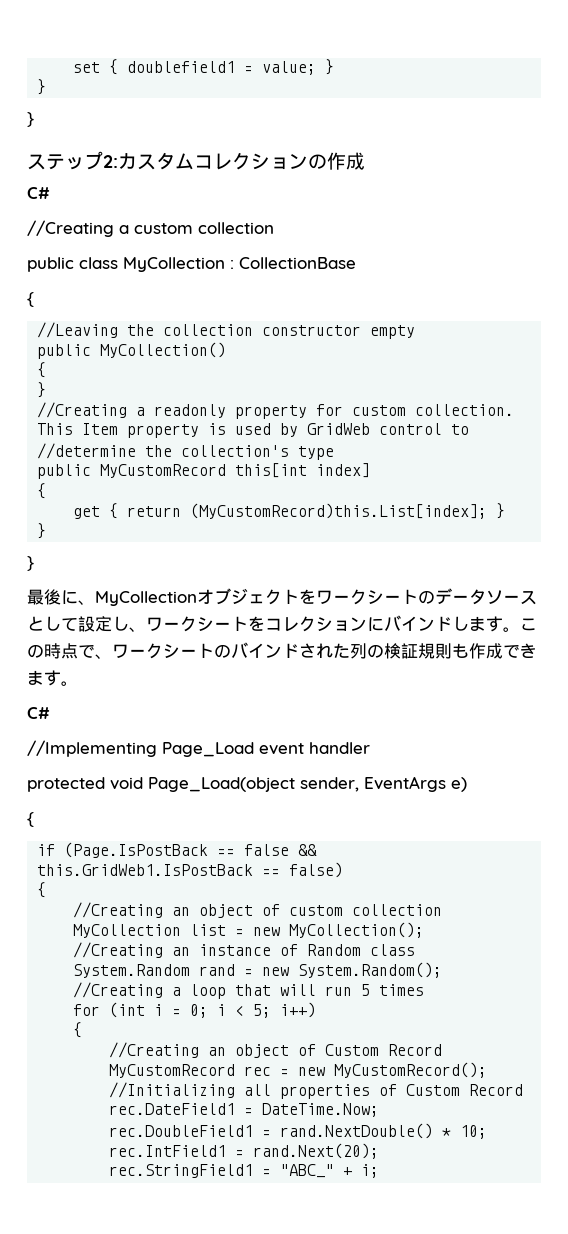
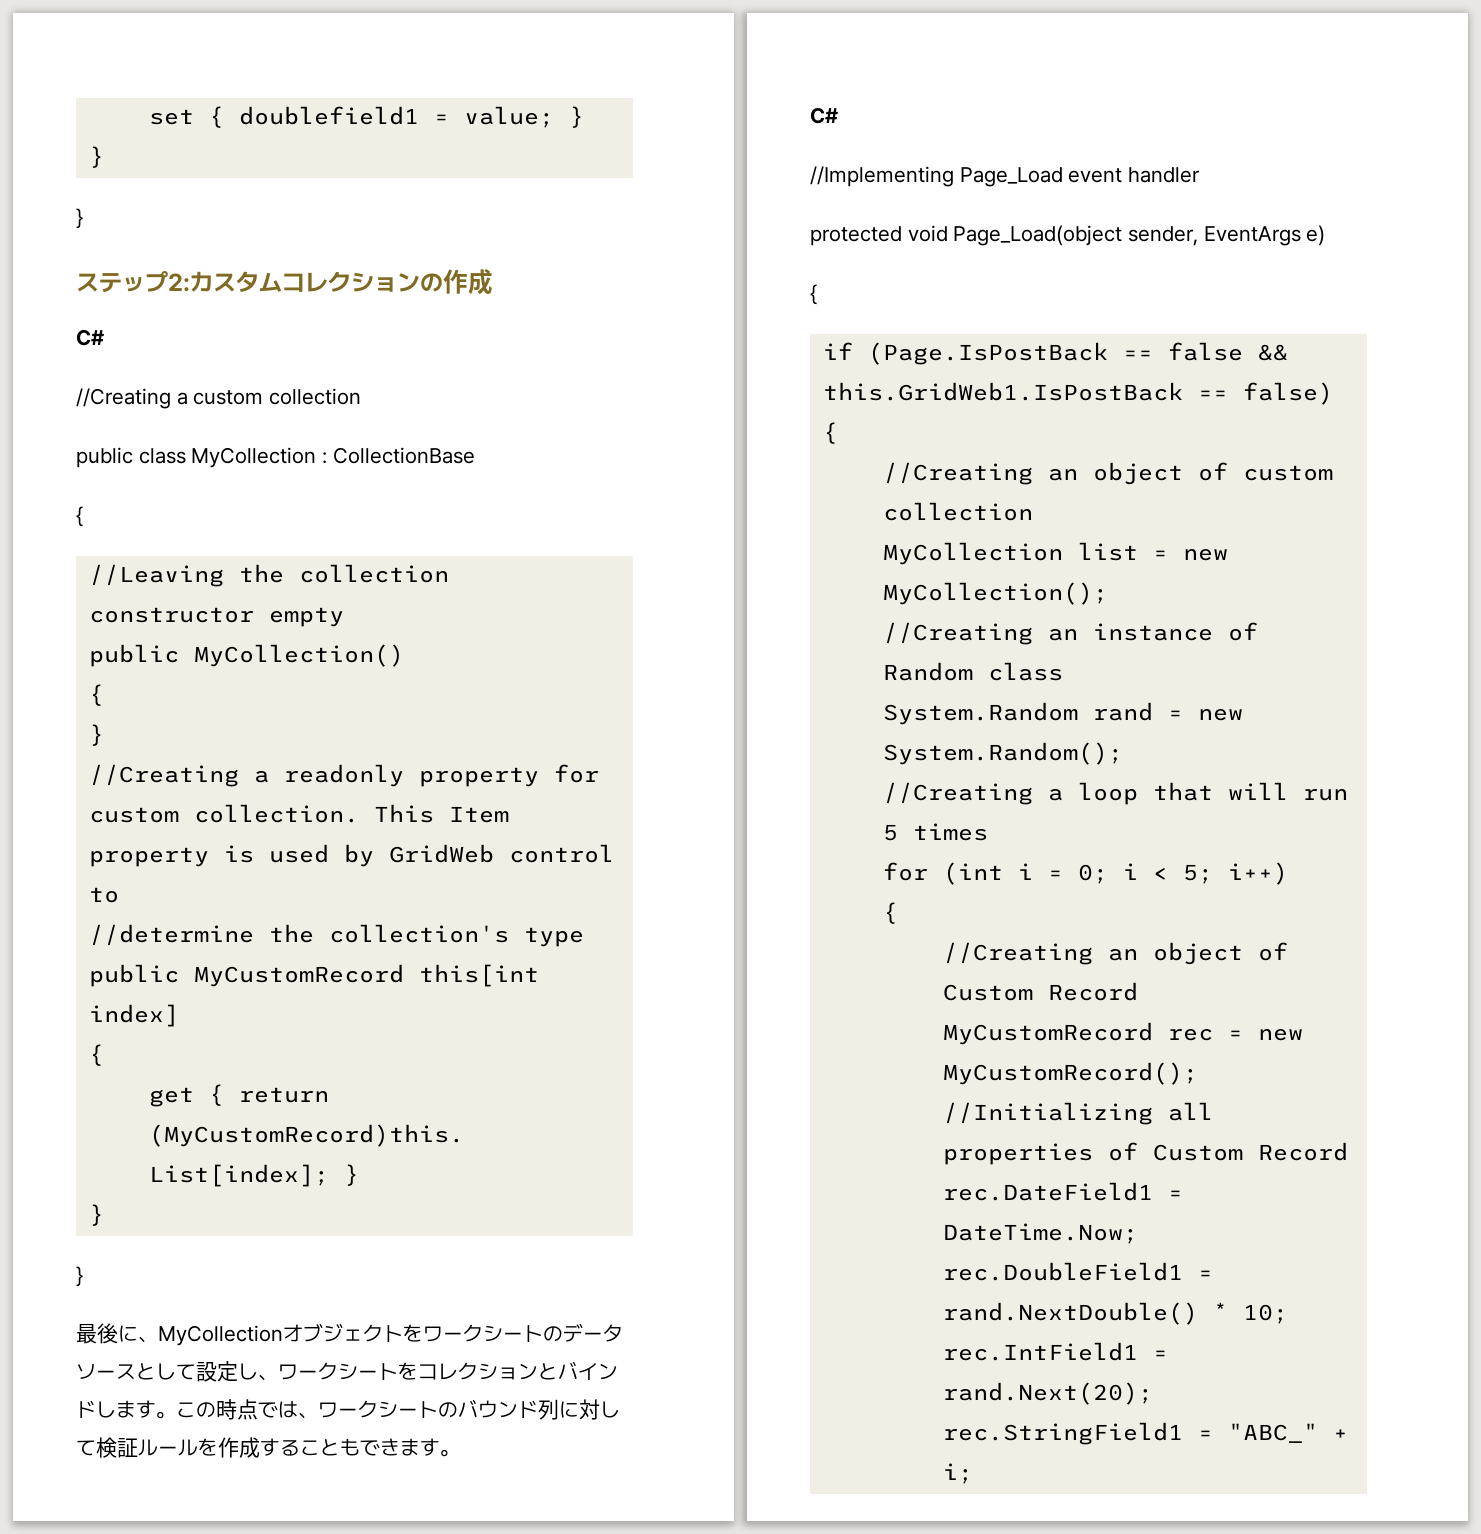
[367,617,384,632] に -> [538,1363,558,1380] と
(95, 651) none -> [278,1401,298,1418] は
[248,643,503,659] インドされた列の検証規則も作成 -> [478,1399,620,1420] [76,1437,360,1458] ウンド列に対して検証ルールを作成することも

